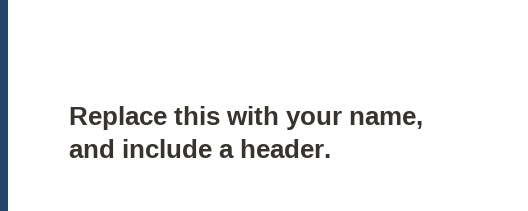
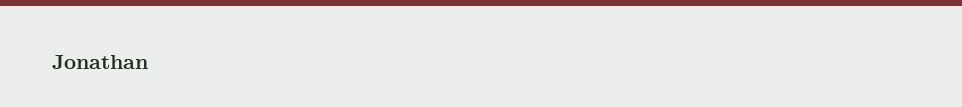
[69,106,424,130] [69,139,332,158] Replace this with your name, and include a header. -> [52,55,148,69] Jonathan

